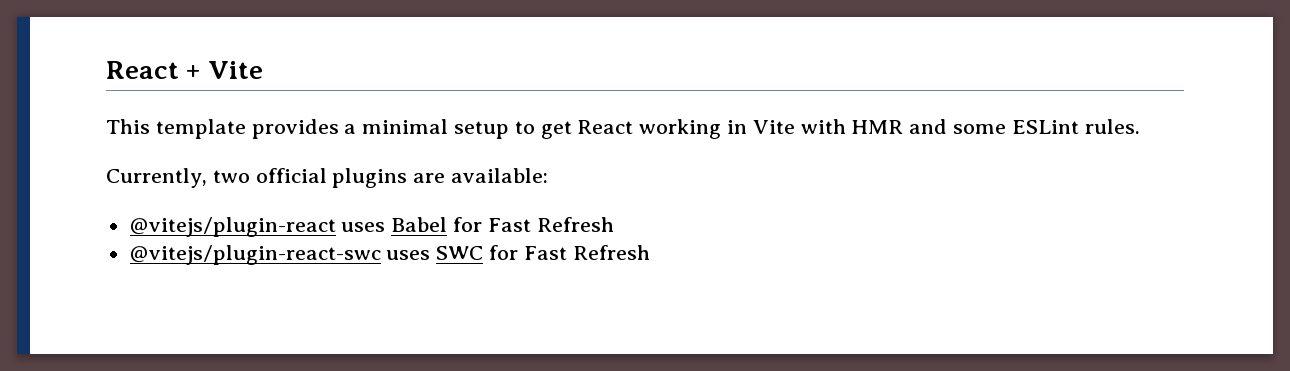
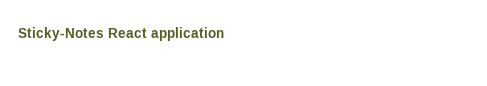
[106,61,263,79] [106,119,1140,139] [106,168,549,188] [129,217,614,237] [129,245,650,265] React + Vite // This template provides a minimal setup to get React working in Vite with HMR and some ESLint rules. // Currently, two official plugins are available: // @vitejs/plugin-react uses Babel for Fast Refresh // @vitejs/plugin-react-swc uses SWC for Fast Refresh -> [18,27,224,41] Sticky-Notes React application

